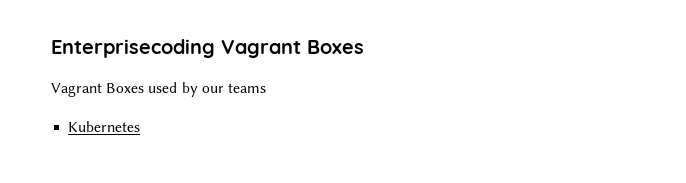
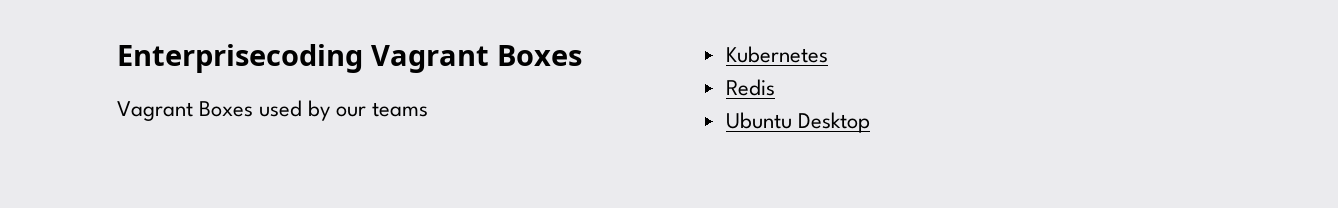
(141, 126) none -> [725,79,775,96] [725,112,870,133] // Redis // Ubuntu Desktop

